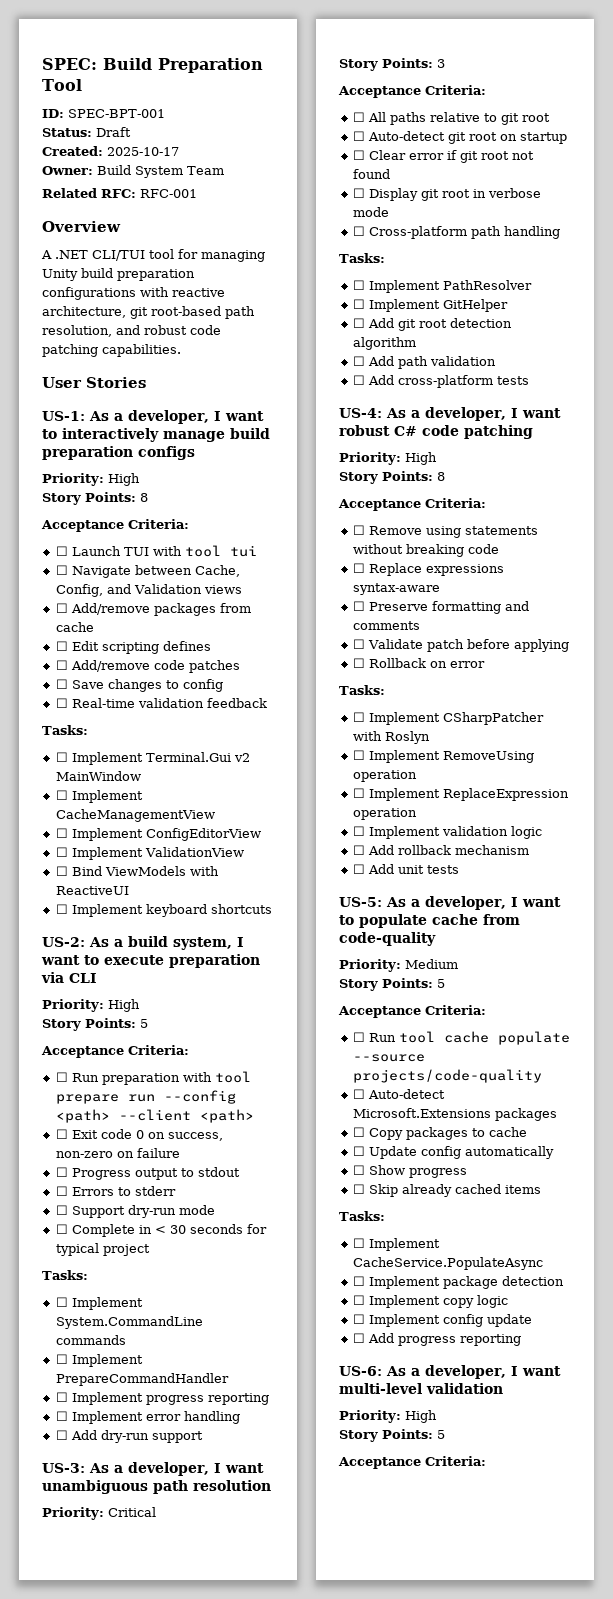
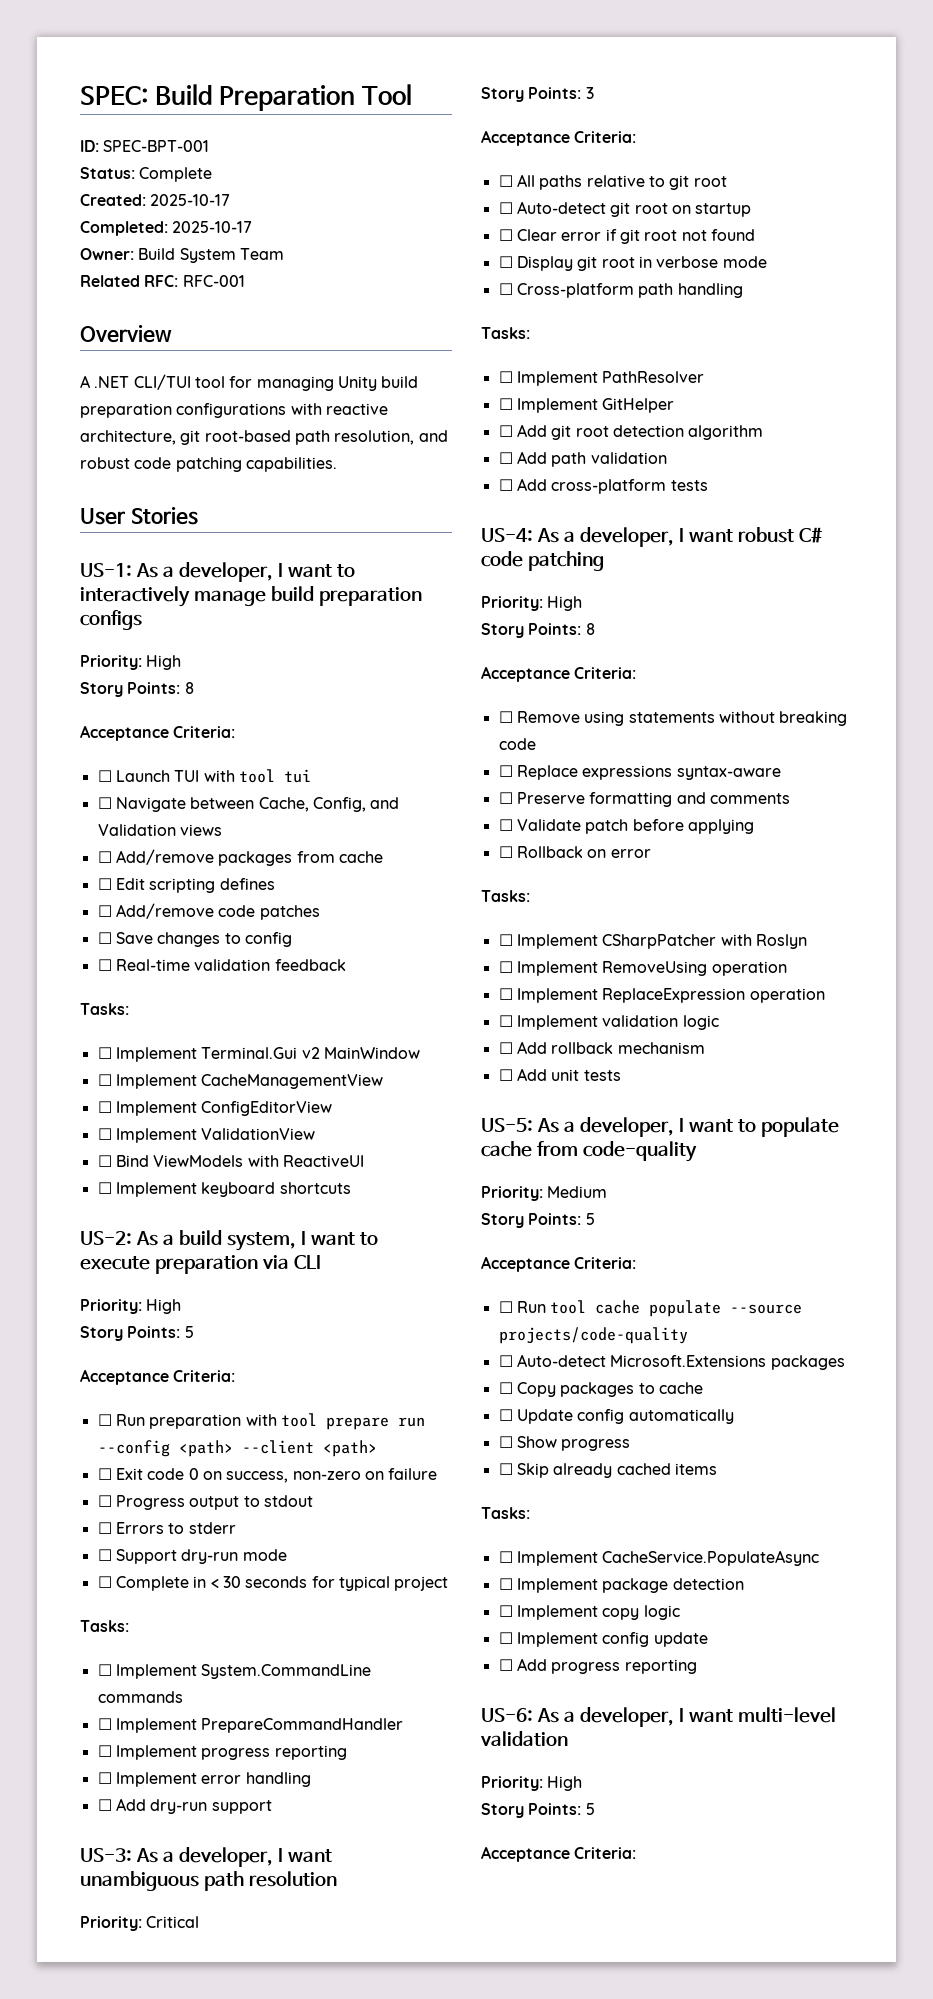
[96,127,131,137] Draft -> [139,167,213,182] Complete
(179, 151) none -> [80,221,253,236] // Completed: 2025-10-17

